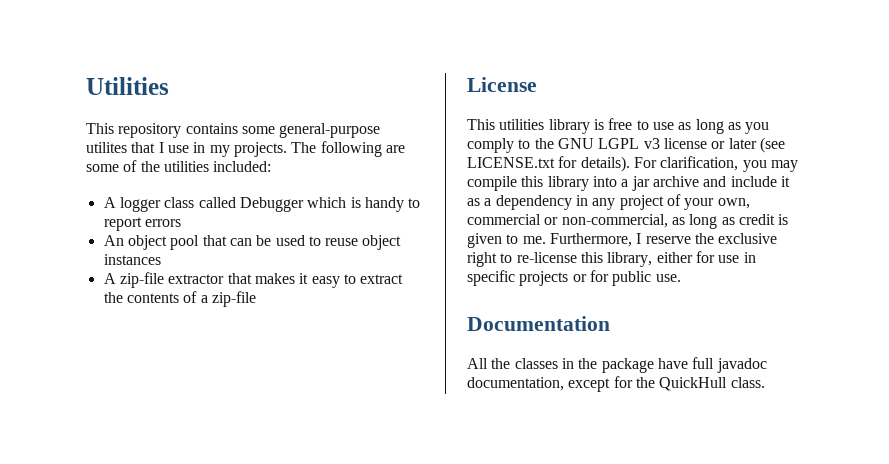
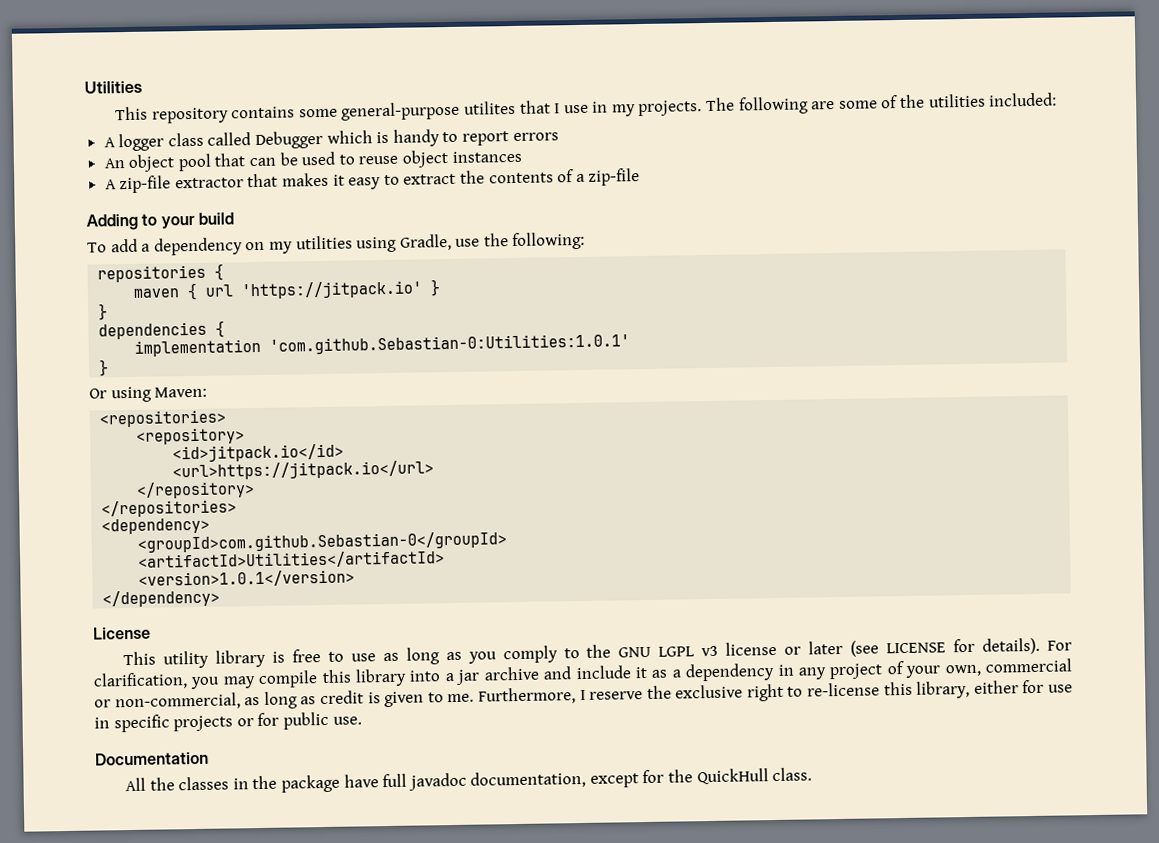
(256, 299) none -> [86,212,234,231] [87,231,586,256] [97,263,225,283] [133,279,442,301] [98,303,109,321] [98,320,226,340] [134,333,631,357] [98,359,110,377] [89,386,208,403] [99,409,228,428] [136,427,246,445] [172,443,345,463] [172,460,435,481] [136,481,256,499] [101,499,238,518] [101,517,211,535] [137,531,508,553] [138,550,446,570] [138,569,356,588] [102,589,221,608] // Adding to your build // To add a dependency on my utilities using Gradle, use the following: // repositories { // maven { url 'https://jitpack.io' } // } // dependencies { // implementation 'com.github.Sebastian-0:Utilities:1.0.1' // } // Or using Maven: // <repositories> // <repository> // <id>jitpack.io</id> // <url>https://jitpack.io</url> // </repository> // </repositories> // <dependency> // <groupId>com.github.Sebastian-0</groupId> // <artifactId>Utilities</artifactId> // <version>1.0.1</version> // </dependency>
[499,119,545,130] utilities -> [162,650,209,669] utility
[467,157,555,168] LICENSE.txt -> [886,642,947,654] LICENSE

